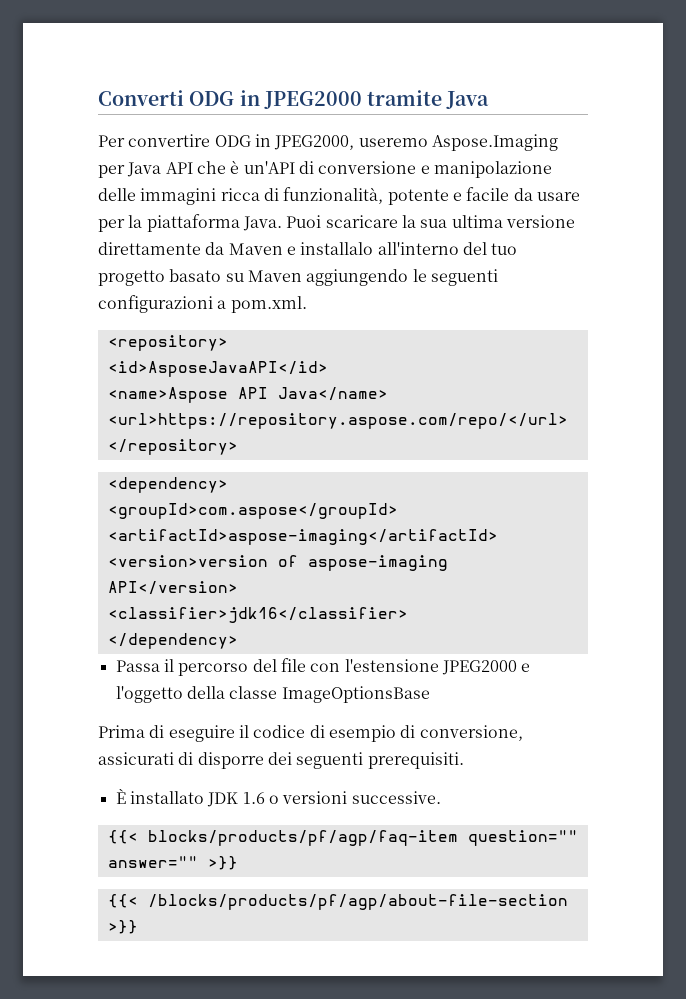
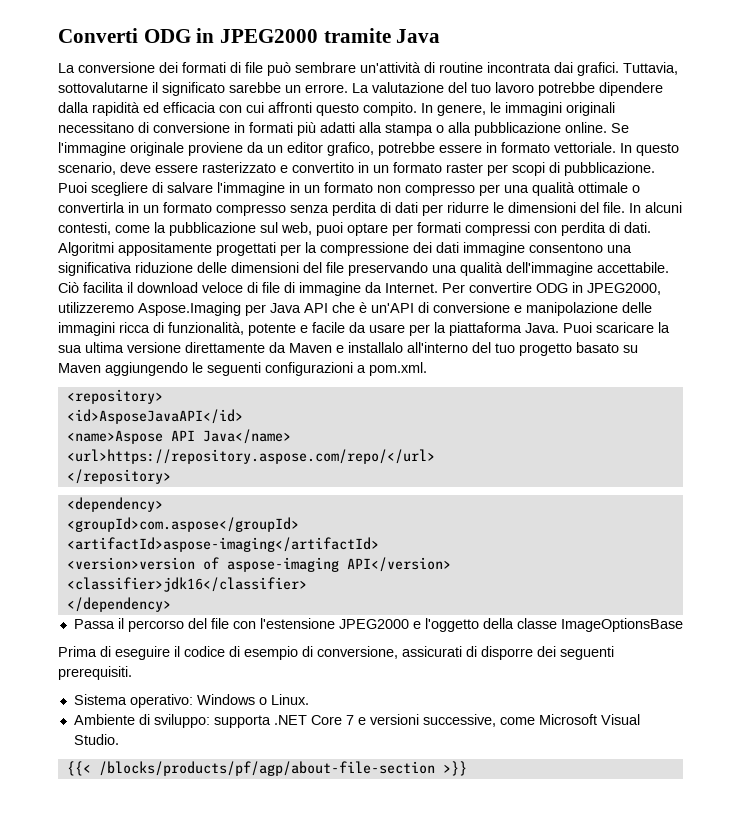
(490, 100) none -> [58,62,678,76] [58,82,663,96] [58,102,615,116] [58,122,629,136] [58,142,679,156] [58,162,655,176] [58,182,640,196] [58,202,682,216] [58,222,651,236] [58,242,632,256] [58,262,669,276] [58,282,438,296] La conversione dei formati di file può sembrare un'attività di routine incontrata dai grafici. Tuttavia, sottovalutarne il significato sarebbe un errore. La valutazione del tuo lavoro potrebbe dipendere dalla rapidità ed efficacia con cui affronti questo compito. In genere, le immagini originali necessitano di conversione in formati più adatti alla stampa o alla pubblicazione online. Se l'immagine originale proviene da un editor grafico, potrebbe essere in formato vettoriale. In questo scenario, deve essere rasterizzato e convertito in un formato raster per scopi di pubblicazione. Puoi scegliere di salvare l'immagine in un formato non compresso per una qualità ottimale o convertirla in un formato compresso senza perdita di dati per ridurre le dimensioni del file. In alcuni contesti, come la pubblicazione sul web, puoi optare per formati compressi con perdita di dati. Algoritmi appositamente progettati per la compressione dei dati immagine consentono una significativa riduzione delle dimensioni del file preservando una qualità dell'immagine accettabile. Ciò facilita il download veloce di file di immagine da Internet.
[358,138,428,147] useremo -> [58,302,134,313] utilizzeremo
[115,788,441,807] [107,830,578,846] [107,856,238,870] È installato JDK 1.6 o versioni successive. // {{< blocks/products/pf/agp/faq-item question="" answer="" >}} -> [73,694,309,708] [73,714,640,728] [73,734,119,745] Sistema operativo: Windows o Linux. // Ambiente di sviluppo: supporta .NET Core 7 e versioni successive, come Microsoft Visual Studio.

